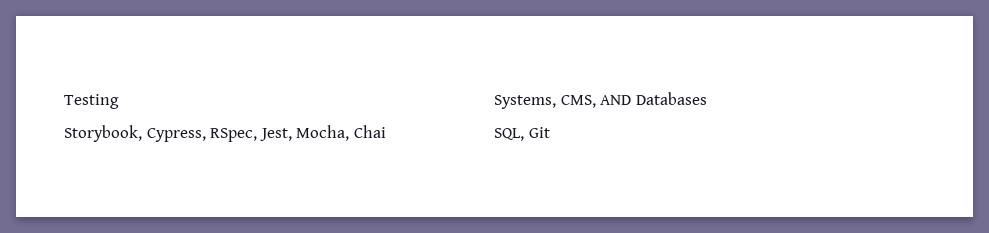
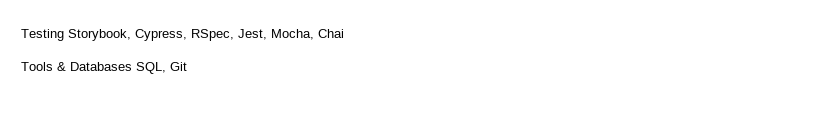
(119, 101) // -> (64, 35) none
[494,95,632,109] Systems, CMS, AND -> [21,62,66,71] Tools &
(707, 98) // -> (132, 66) none

